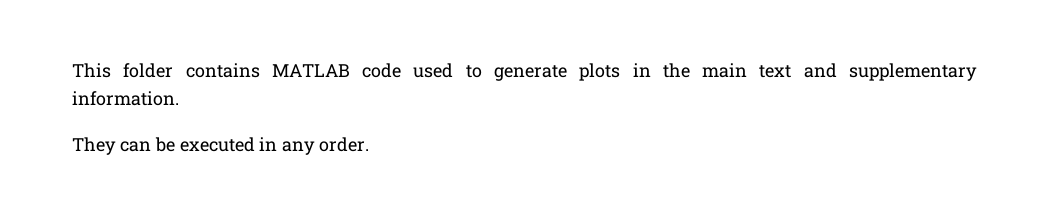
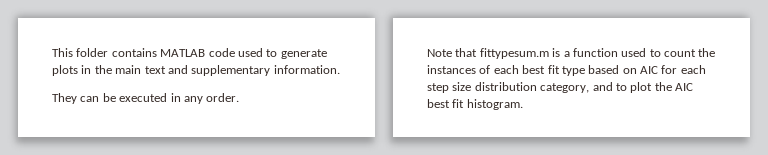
(370, 144) none -> [427,48,716,59] [427,65,706,76] [427,82,693,93] [427,99,523,110] // Note that fittypesum.m is a function used to count the instances of each best fit type based on AIC for each step size distribution category, and to plot the AIC best fit histogram.

